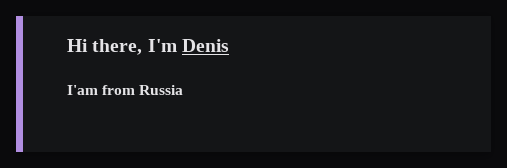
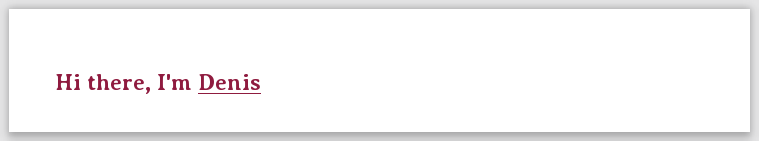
[67,85,184,95] // I'am from Russia -> (262, 82) none

